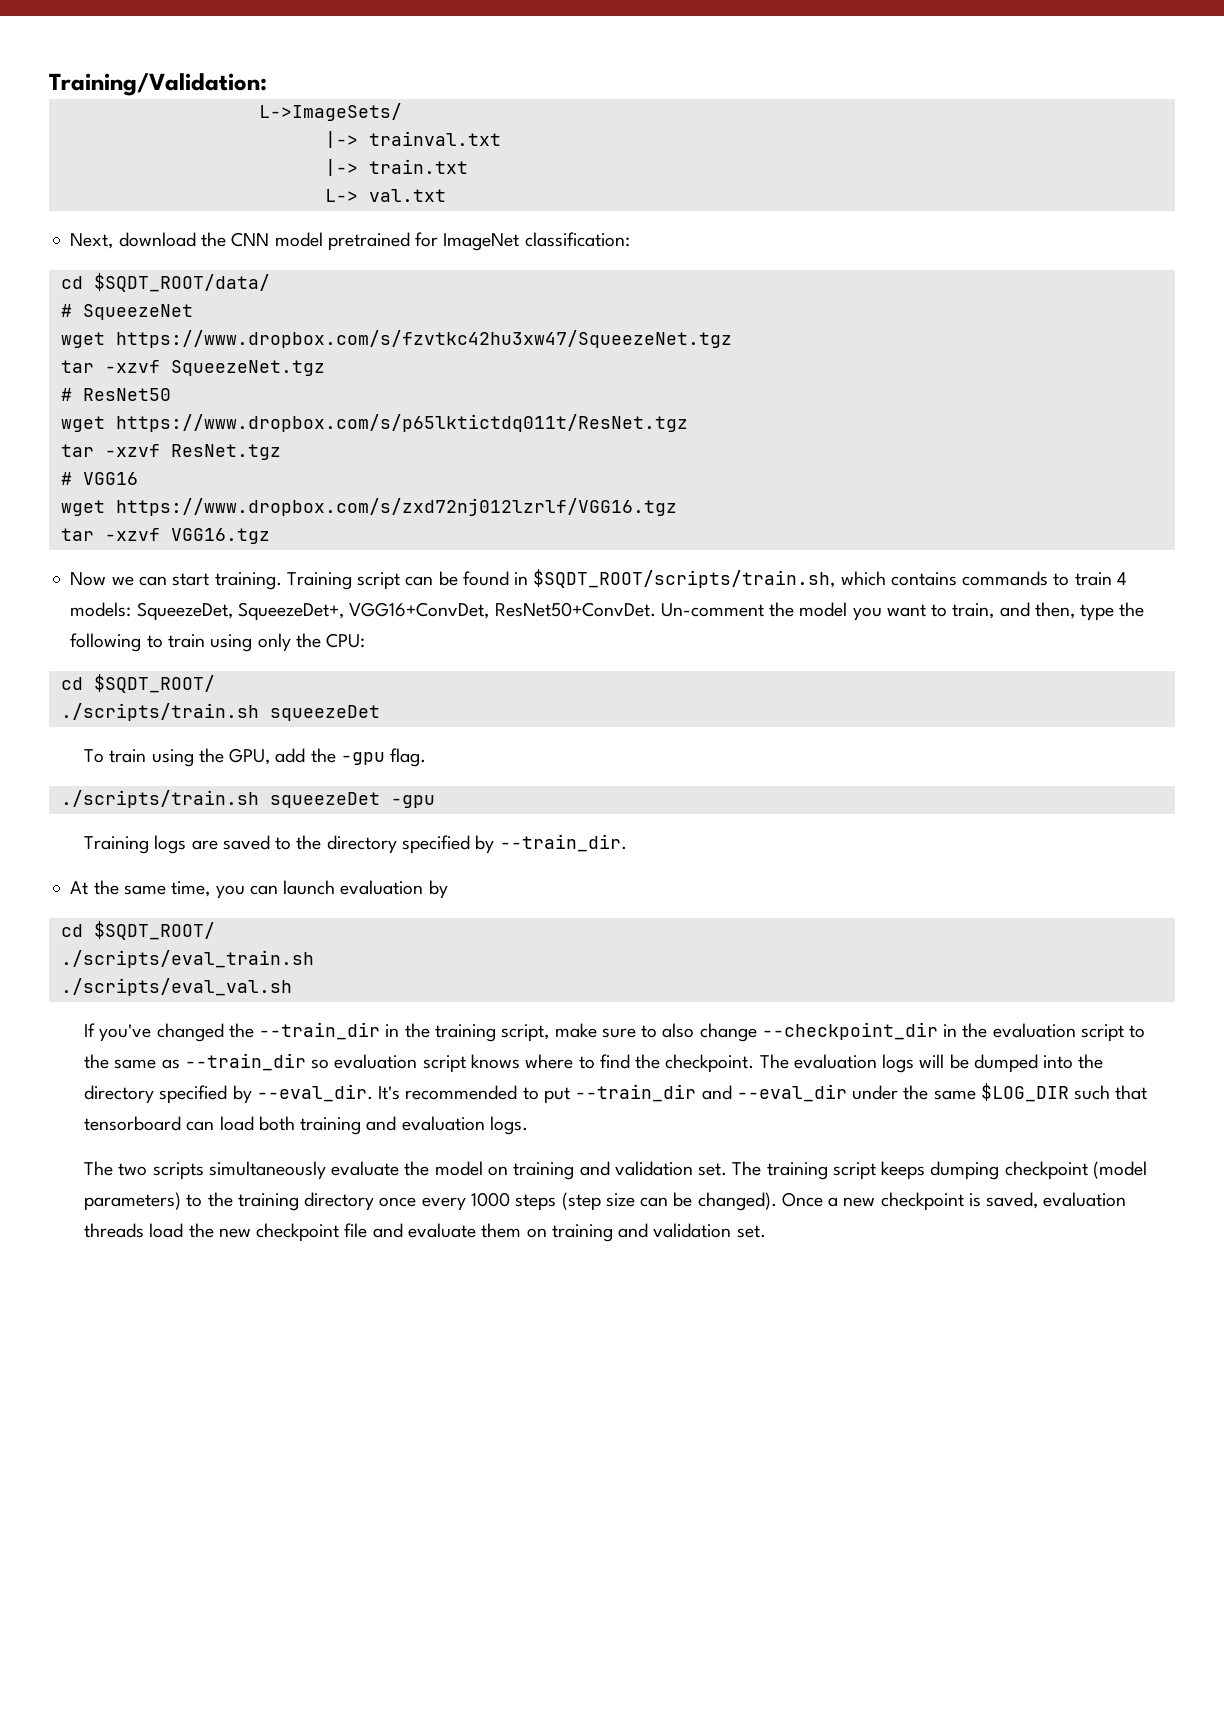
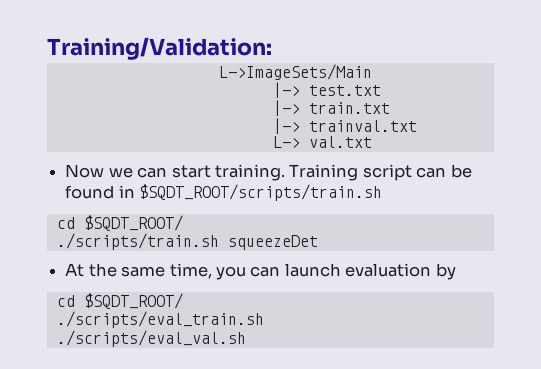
[258,103,402,121] L->ImageSets/ -> [218,64,372,80] [272,82,381,98] [272,100,390,116] L->ImageSets/Main // |-> test.txt // |-> train.txt
[324,159,468,176] // |-> train.txt -> (417, 126) none
[70,232,630,251] [60,273,270,292] [60,304,193,320] [60,330,732,348] [60,360,325,376] [60,388,171,401] [60,414,688,432] [60,444,281,460] [60,472,138,485] [60,498,677,516] [60,528,270,544] // Next, download the CNN model pretrained for ImageNet classification: // cd $SQDT_ROOT/data/ // # SqueezeNet // wget https://www.dropbox.com/s/fzvtkc42hu3xw47/SqueezeNet.tgz // tar -xzvf SqueezeNet.tgz // # ResNet50 // wget https://www.dropbox.com/s/p65lktictdq011t/ResNet.tgz // tar -xzvf ResNet.tgz // # VGG16 // wget https://www.dropbox.com/s/zxd72nj012lzrlf/VGG16.tgz // tar -xzvf VGG16.tgz -> (372, 142) none
[533,569,1127,588] [70,602,1145,621] [70,633,366,652] [60,674,215,693] [60,703,380,721] [84,748,427,767] [60,790,435,808] [84,834,627,854] $SQDT_ROOT/scripts/train.sh, which contains commands to train 4 models: SqueezeDet, SqueezeDet+, VGG16+ConvDet, ResNet50+ConvDet. Un-comment the model you want to train, and then, type the following to train using only the CPU: // cd $SQDT_ROOT/ // ./scripts/train.sh squeezeDet // To train using the GPU, add the -gpu flag. // ./scripts/train.sh squeezeDet -gpu // Training logs are saved to the directory specified by --train_dir. -> [139,184,383,201] [56,215,183,231] [56,233,318,250] $SQDT_ROOT/scripts/train.sh // cd $SQDT_ROOT/ // ./scripts/train.sh squeezeDet
[84,1022,1146,1042] [84,1053,1104,1073] [84,1083,1148,1104] [84,1116,528,1135] [84,1161,1147,1180] [84,1192,1127,1211] [84,1223,766,1242] // If you've changed the --train_dir in the training script, make sure to also change --checkpoint_dir in the evaluation script to the same as --train_dir so evaluation script knows where to find the checkpoint. The evaluation logs will be dumped into the directory specified by --eval_dir. It's recommended to put --train_dir and --eval_dir under the same $LOG_DIR such that tensorboard can load both training and evaluation logs. // The two scripts simultaneously evaluate the model on training and validation set. The training script keeps dumping checkpoint (model parameters) to the training directory once every 1000 steps (step size can be changed). Once a new checkpoint is saved, evaluation threads load the new checkpoint file and evaluate them on training and validation set. -> (246, 338) none

